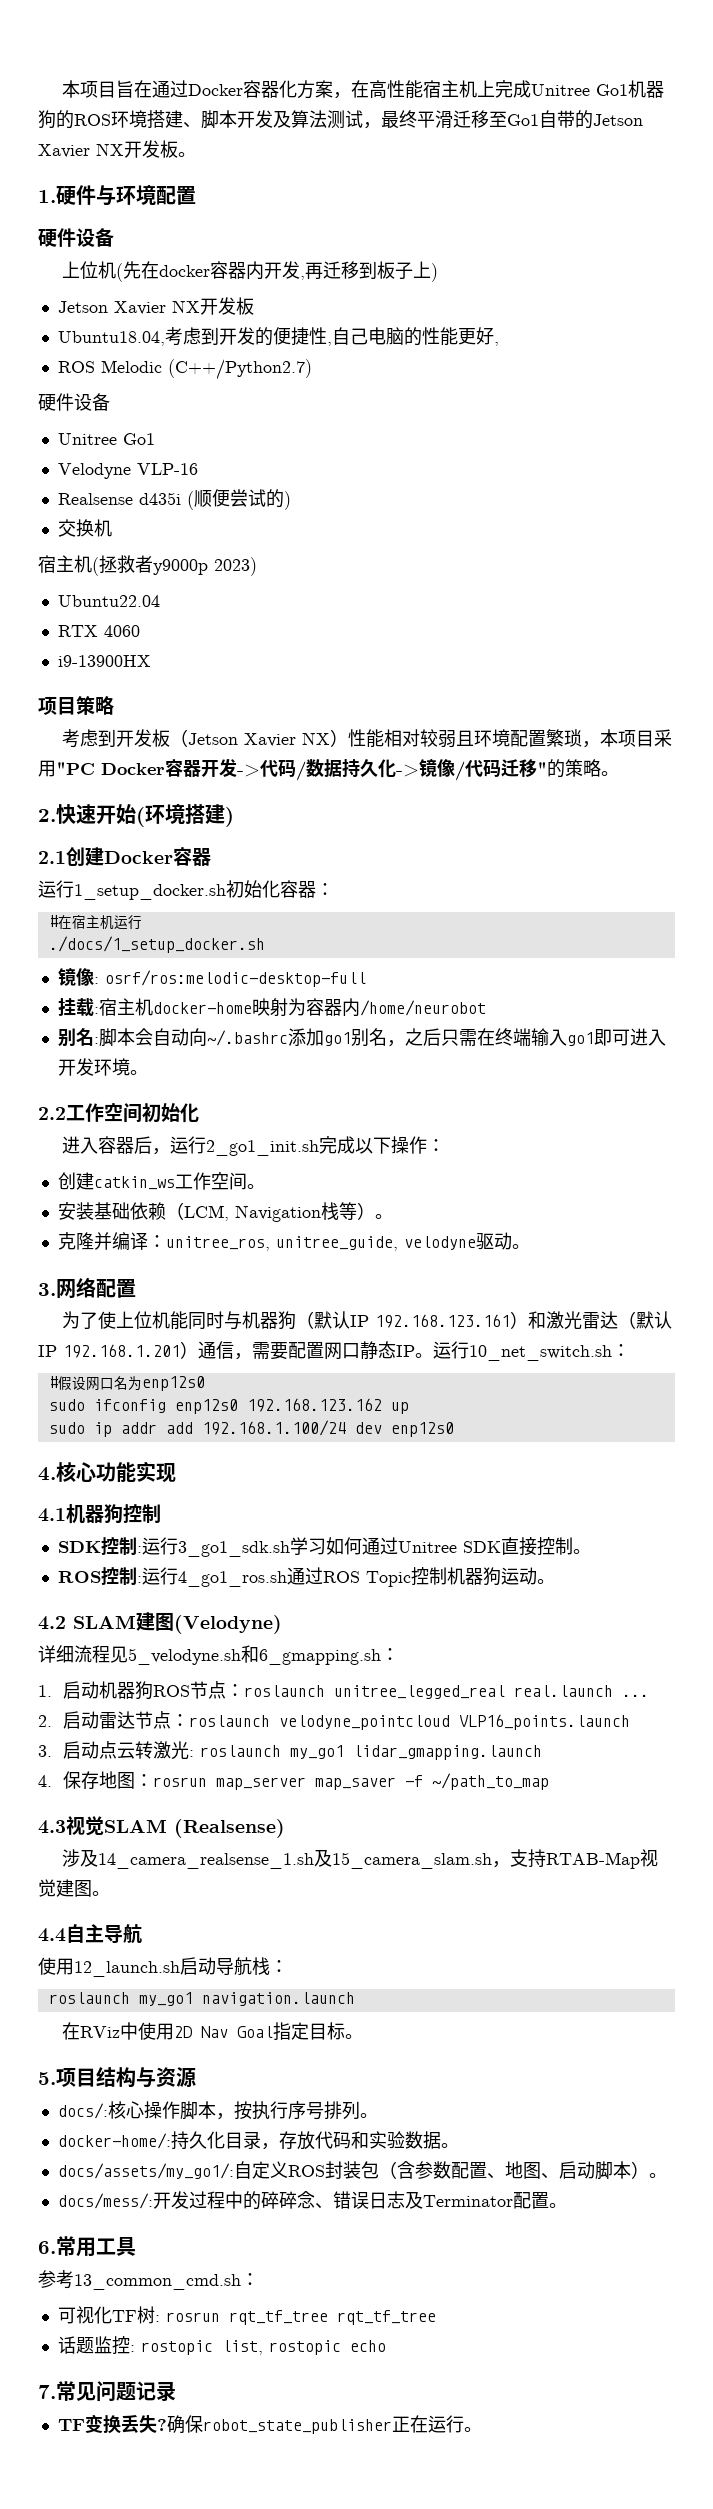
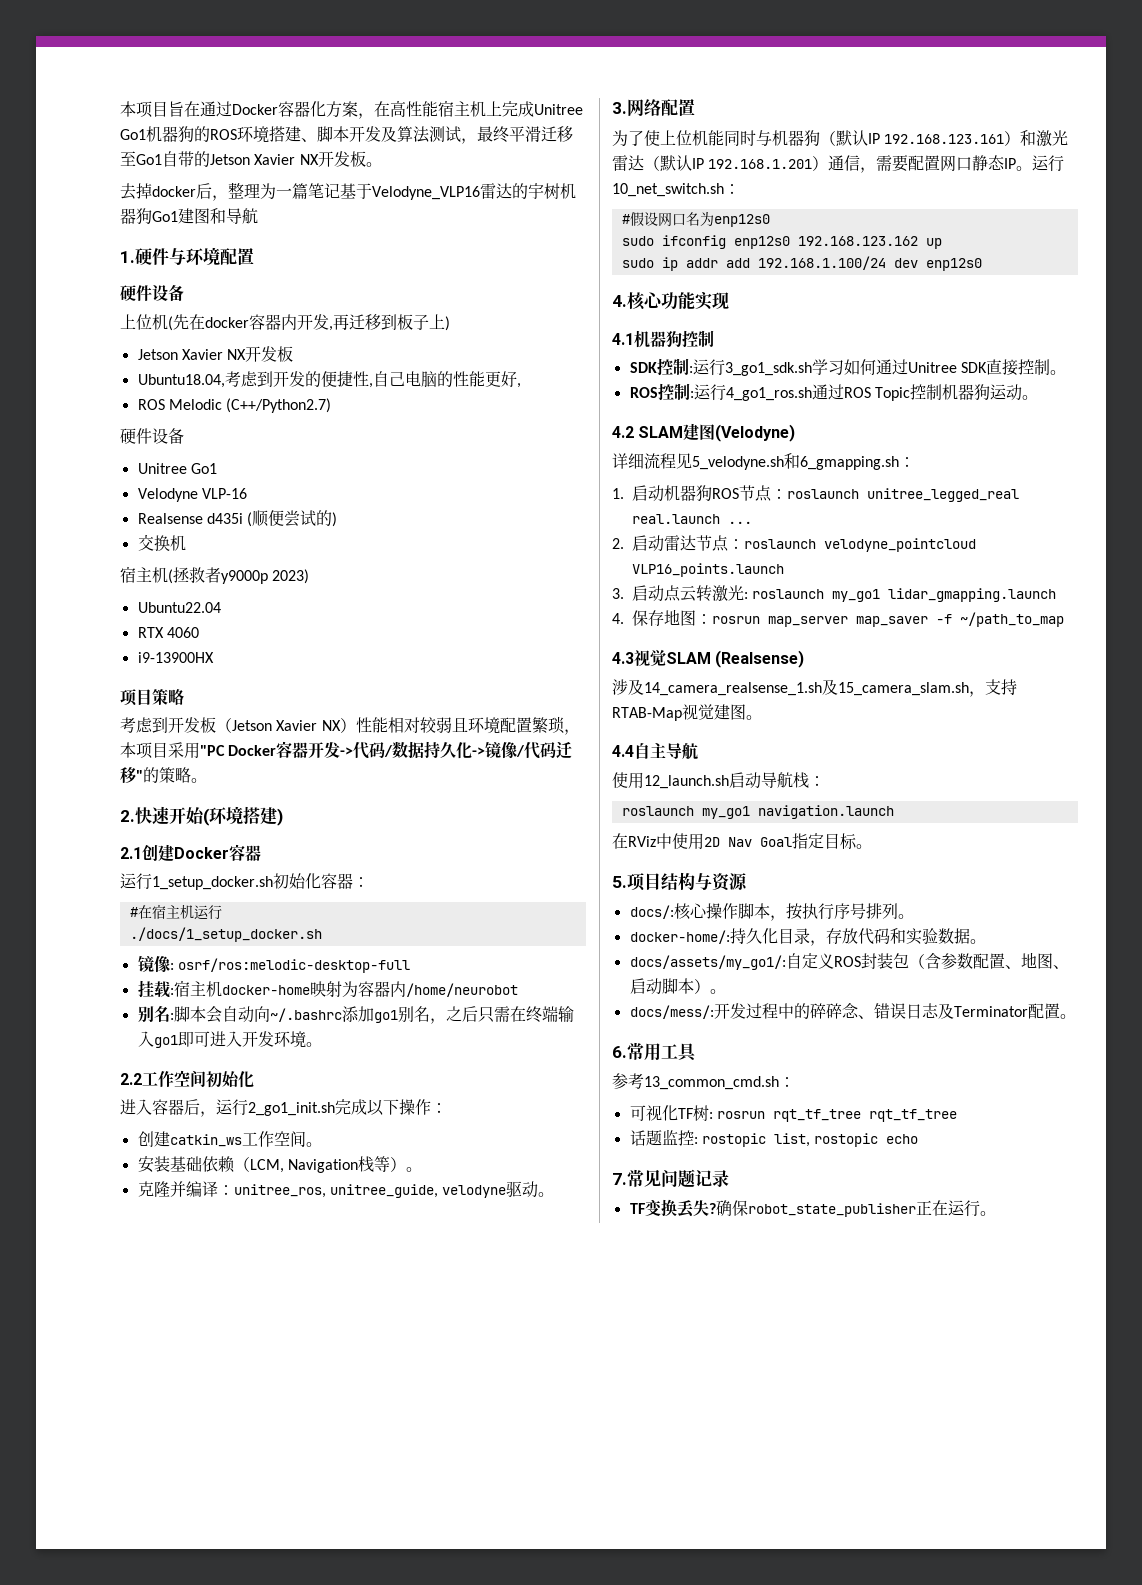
(196, 154) none -> [120,182,576,201] [120,208,258,224] // 去掉docker后，整理为一篇笔记基于Velodyne_VLP16雷达的宇树机器狗Go1建图和导航

